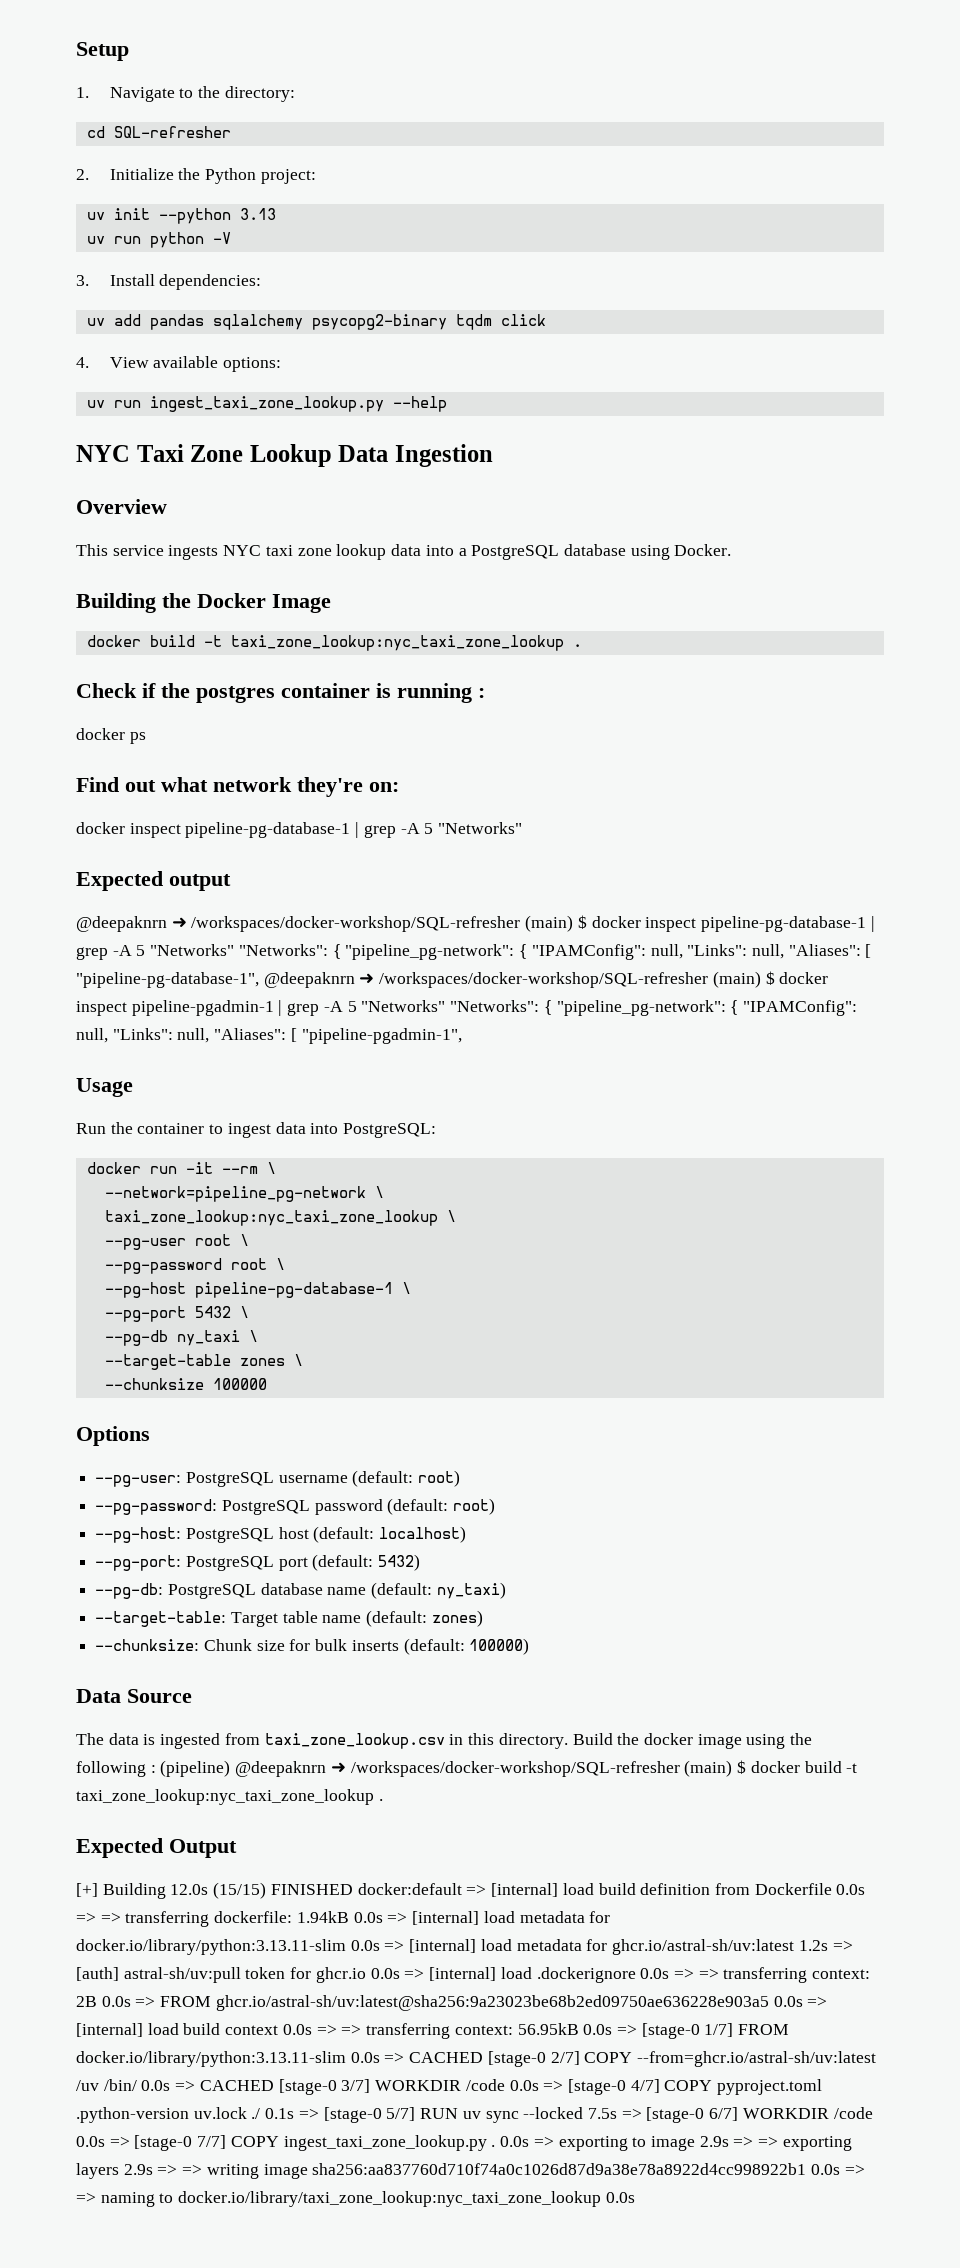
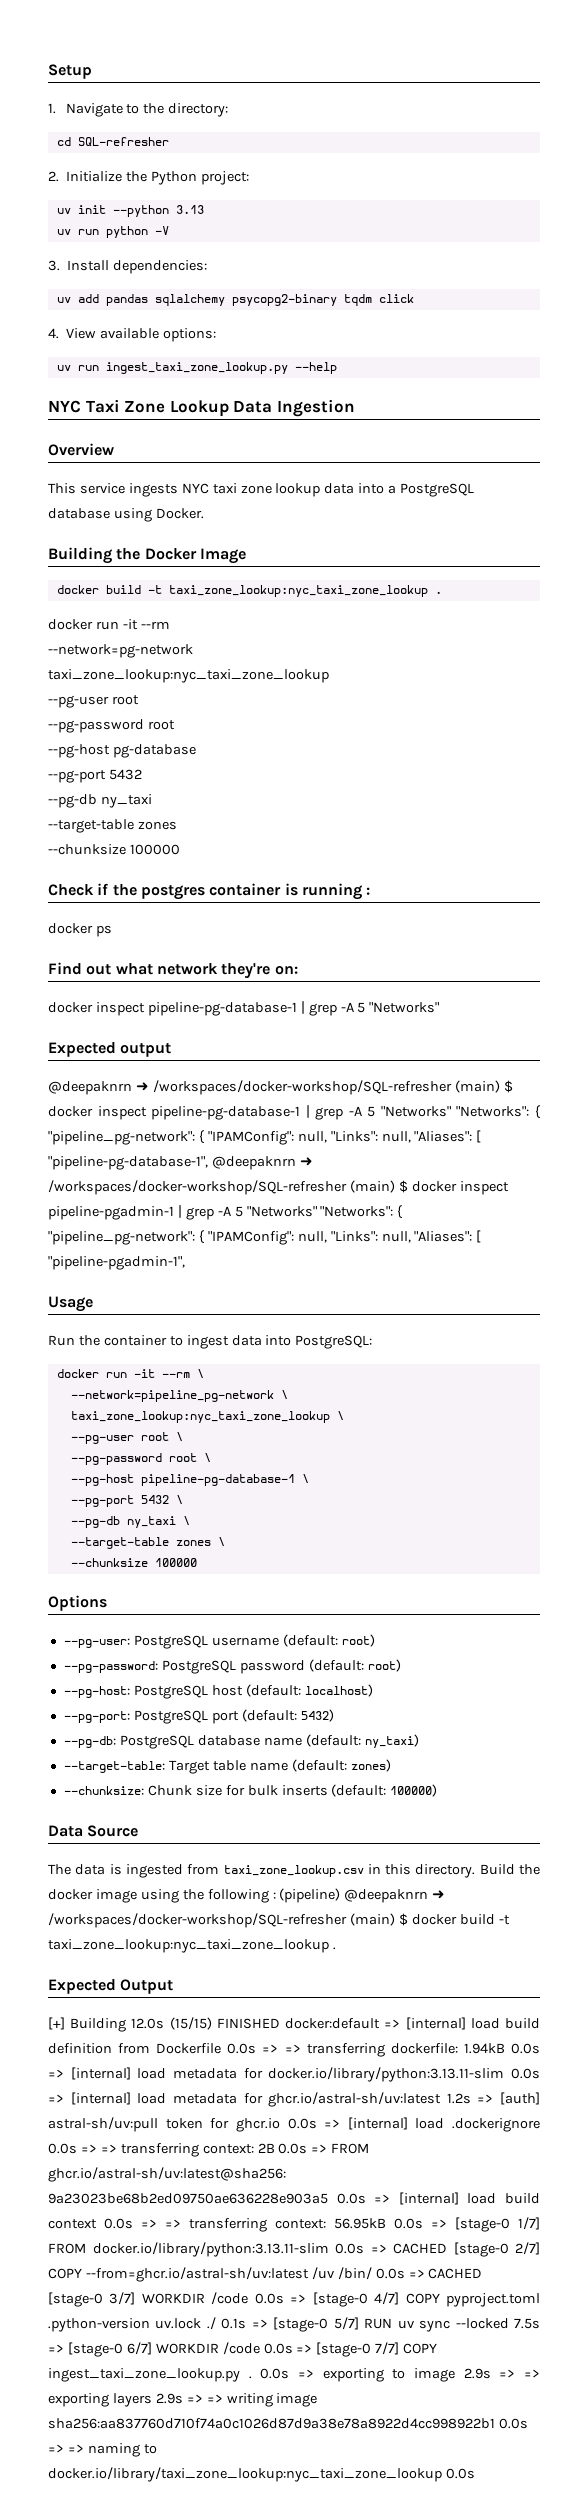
(582, 645) none -> [48,619,170,630] [48,644,193,658] [48,669,329,683] [48,695,139,708] [48,719,175,733] [48,744,196,758] [48,769,142,783] [48,794,152,808] [48,819,177,833] [48,844,180,855] // docker run -it --rm // --network=pg-network // taxi_zone_lookup:nyc_taxi_zone_lookup // --pg-user root // --pg-password root // --pg-host pg-database // --pg-port 5432 // --pg-db ny_taxi // --target-table zones // --chunksize 100000

